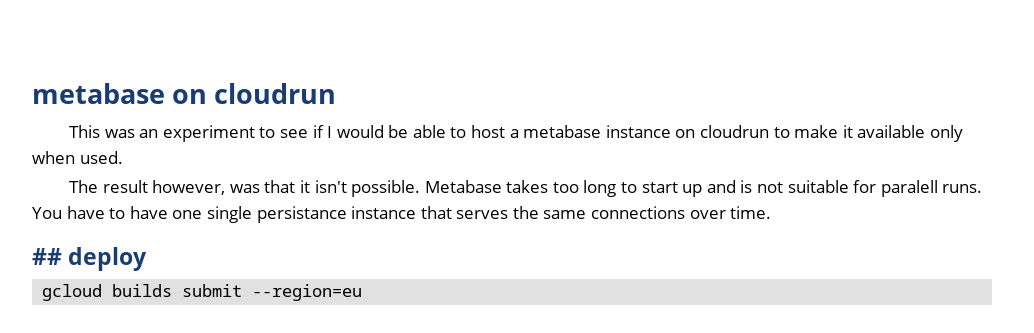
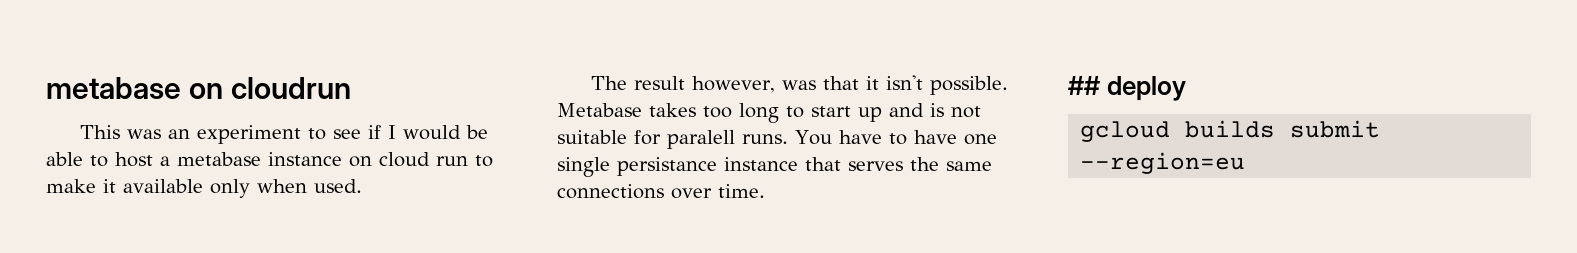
[700,125,770,138] cloudrun -> [379,152,468,167] cloud run

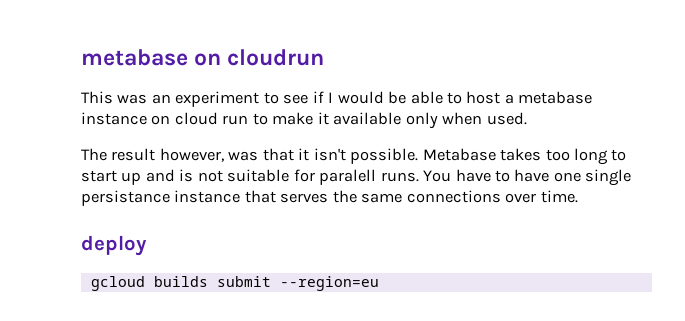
[1068,76,1100,95] ## -> (578, 196) none

